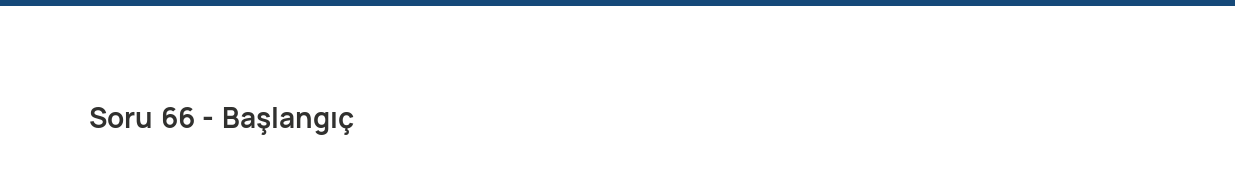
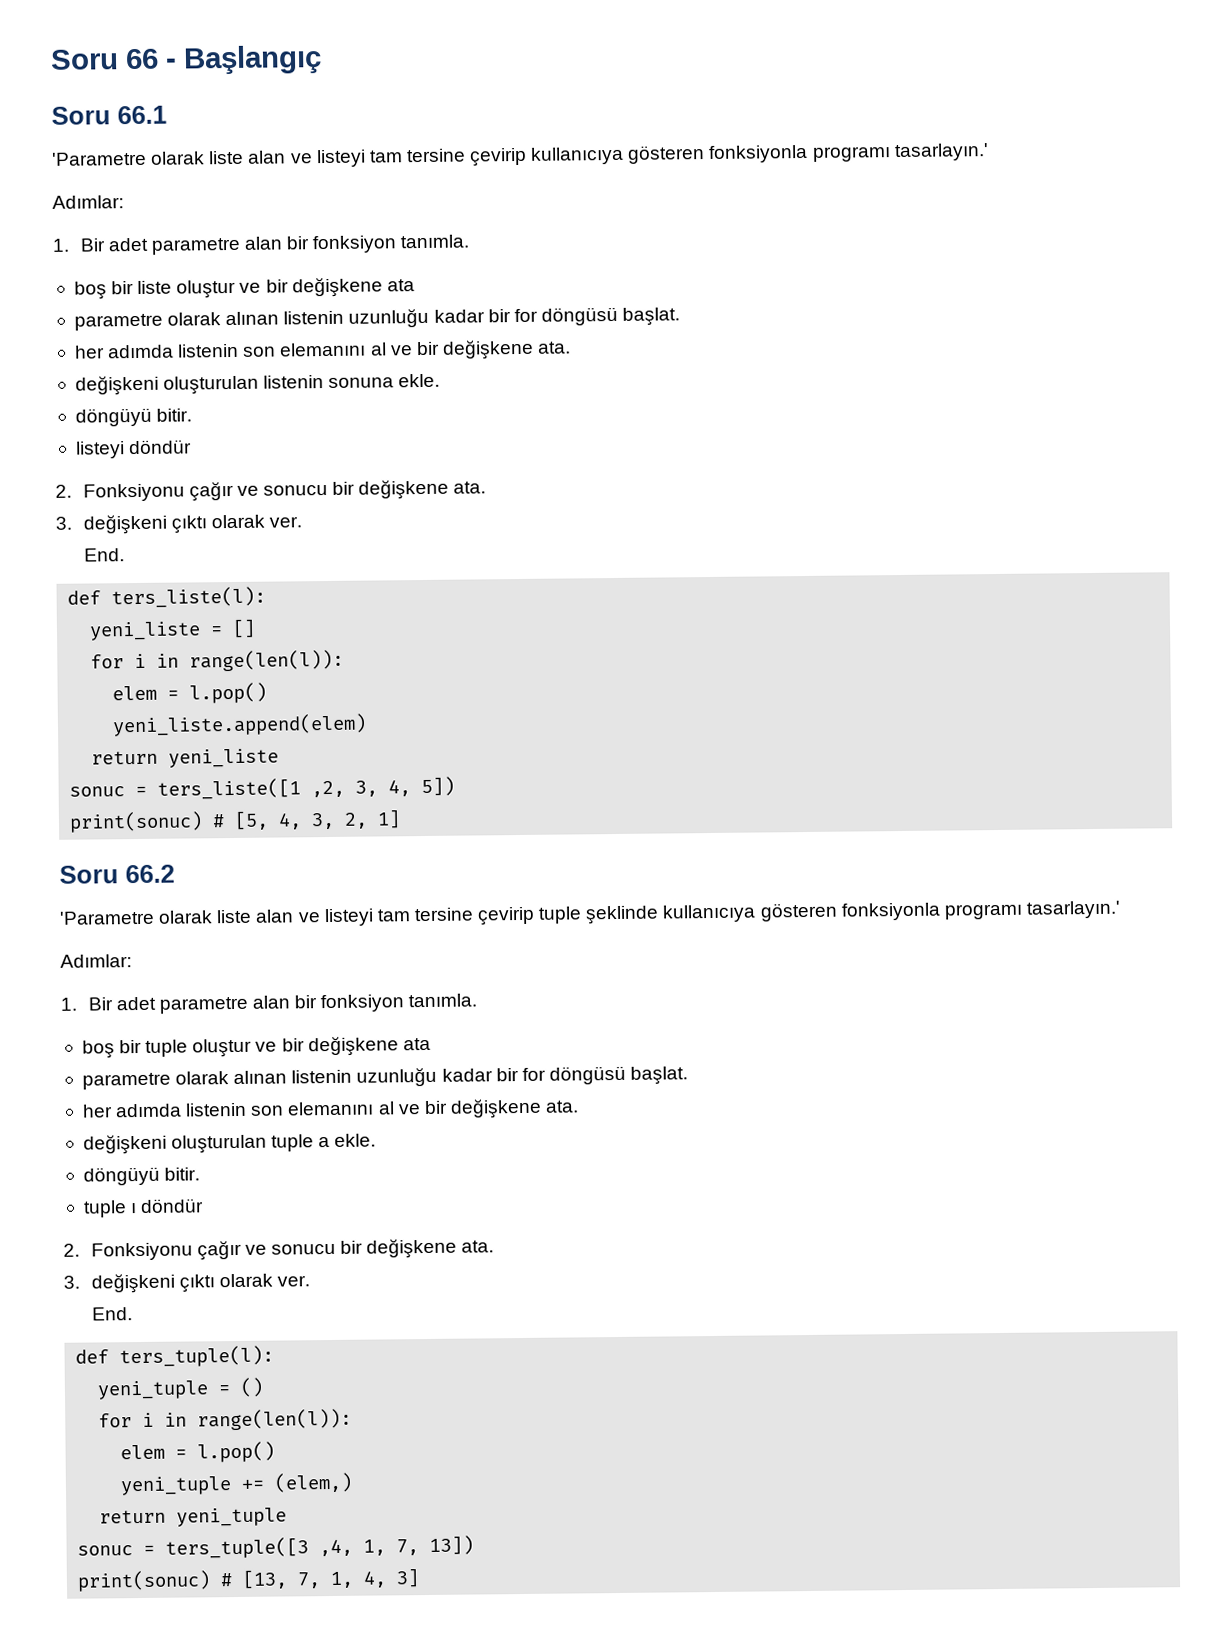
(354, 121) none -> [51,105,167,125] [51,143,989,168] [52,195,124,209] [52,234,470,255] [73,277,415,300] [73,306,681,331] [74,339,572,360] [74,373,441,396] [74,407,193,427] [75,439,193,459] [55,479,487,502] [55,514,303,535] [83,548,125,562] [67,586,267,609] [89,618,257,641] [90,649,345,672] [112,682,268,704] [112,713,368,737] [91,748,280,768] [69,776,456,800] [69,809,402,833] [59,864,175,884] [59,900,1121,927] [60,954,132,968] [60,993,478,1014] [81,1036,431,1059] [81,1065,689,1090] [81,1098,580,1119] [82,1133,377,1155] [82,1166,201,1186] [82,1198,205,1218] [63,1238,495,1261] [63,1273,311,1294] [91,1307,133,1321] [75,1345,275,1368] [97,1377,265,1400] [98,1408,353,1431] [120,1441,276,1463] [120,1472,354,1496] [99,1507,288,1527] [77,1535,475,1559] [77,1568,421,1592] // Soru 66.1 // 'Parametre olarak liste alan ve listeyi tam tersine çevirip kullanıcıya gösteren fonksiyonla programı tasarlayın.' // Adımlar: // 1. Bir adet parametre alan bir fonksiyon tanımla. // boş bir liste oluştur ve bir değişkene ata // parametre olarak alınan listenin uzunluğu kadar bir for döngüsü başlat. // her adımda listenin son elemanını al ve bir değişkene ata. // değişkeni oluşturulan listenin sonuna ekle. // döngüyü bitir. // listeyi döndür // 2. Fonksiyonu çağır ve sonucu bir değişkene ata. // 3. değişkeni çıktı olarak ver. // End. // def ters_liste(l): // yeni_liste = [] // for i in range(len(l)): // elem = l.pop() // yeni_liste.append(elem) // return yeni_liste // sonuc = ters_liste([1 ,2, 3, 4, 5]) // print(sonuc) # [5, 4, 3, 2, 1] // Soru 66.2 // 'Parametre olarak liste alan ve listeyi tam tersine çevirip tuple şeklinde kullanıcıya gösteren fonksiyonla programı tasarlayın.' // Adımlar: // 1. Bir adet parametre alan bir fonksiyon tanımla. // boş bir tuple oluştur ve bir değişkene ata // parametre olarak alınan listenin uzunluğu kadar bir for döngüsü başlat. // her adımda listenin son elemanını al ve bir değişkene ata. // değişkeni oluşturulan tuple a ekle. // döngüyü bitir. // tuple ı döndür // 2. Fonksiyonu çağır ve sonucu bir değişkene ata. // 3. değişkeni çıktı olarak ver. // End. // def ters_tuple(l): // yeni_tuple = () // for i in range(len(l)): // elem = l.pop() // yeni_tuple += (elem,) // return yeni_tuple // sonuc = ters_tuple([3 ,4, 1, 7, 13]) // print(sonuc) # [13, 7, 1, 4, 3]

